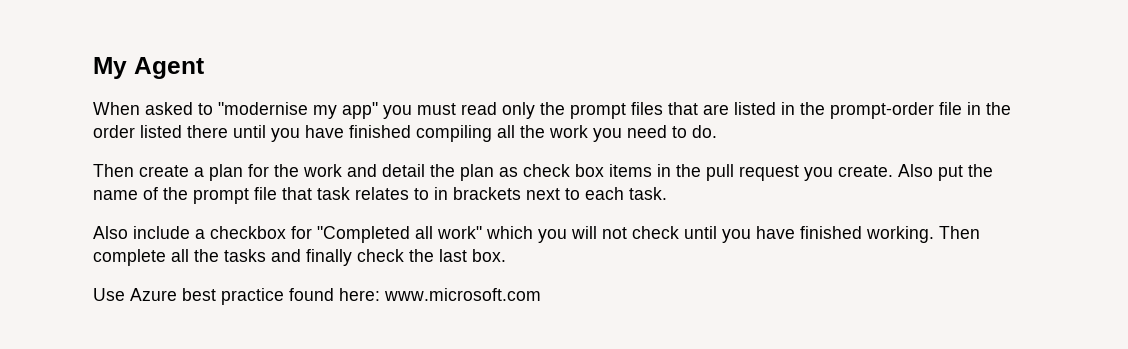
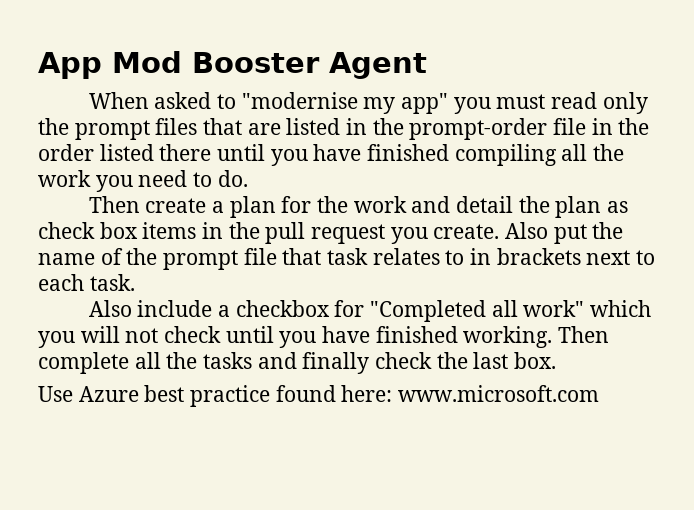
[93,57,127,79] My -> [38,51,320,79] App Mod Booster

